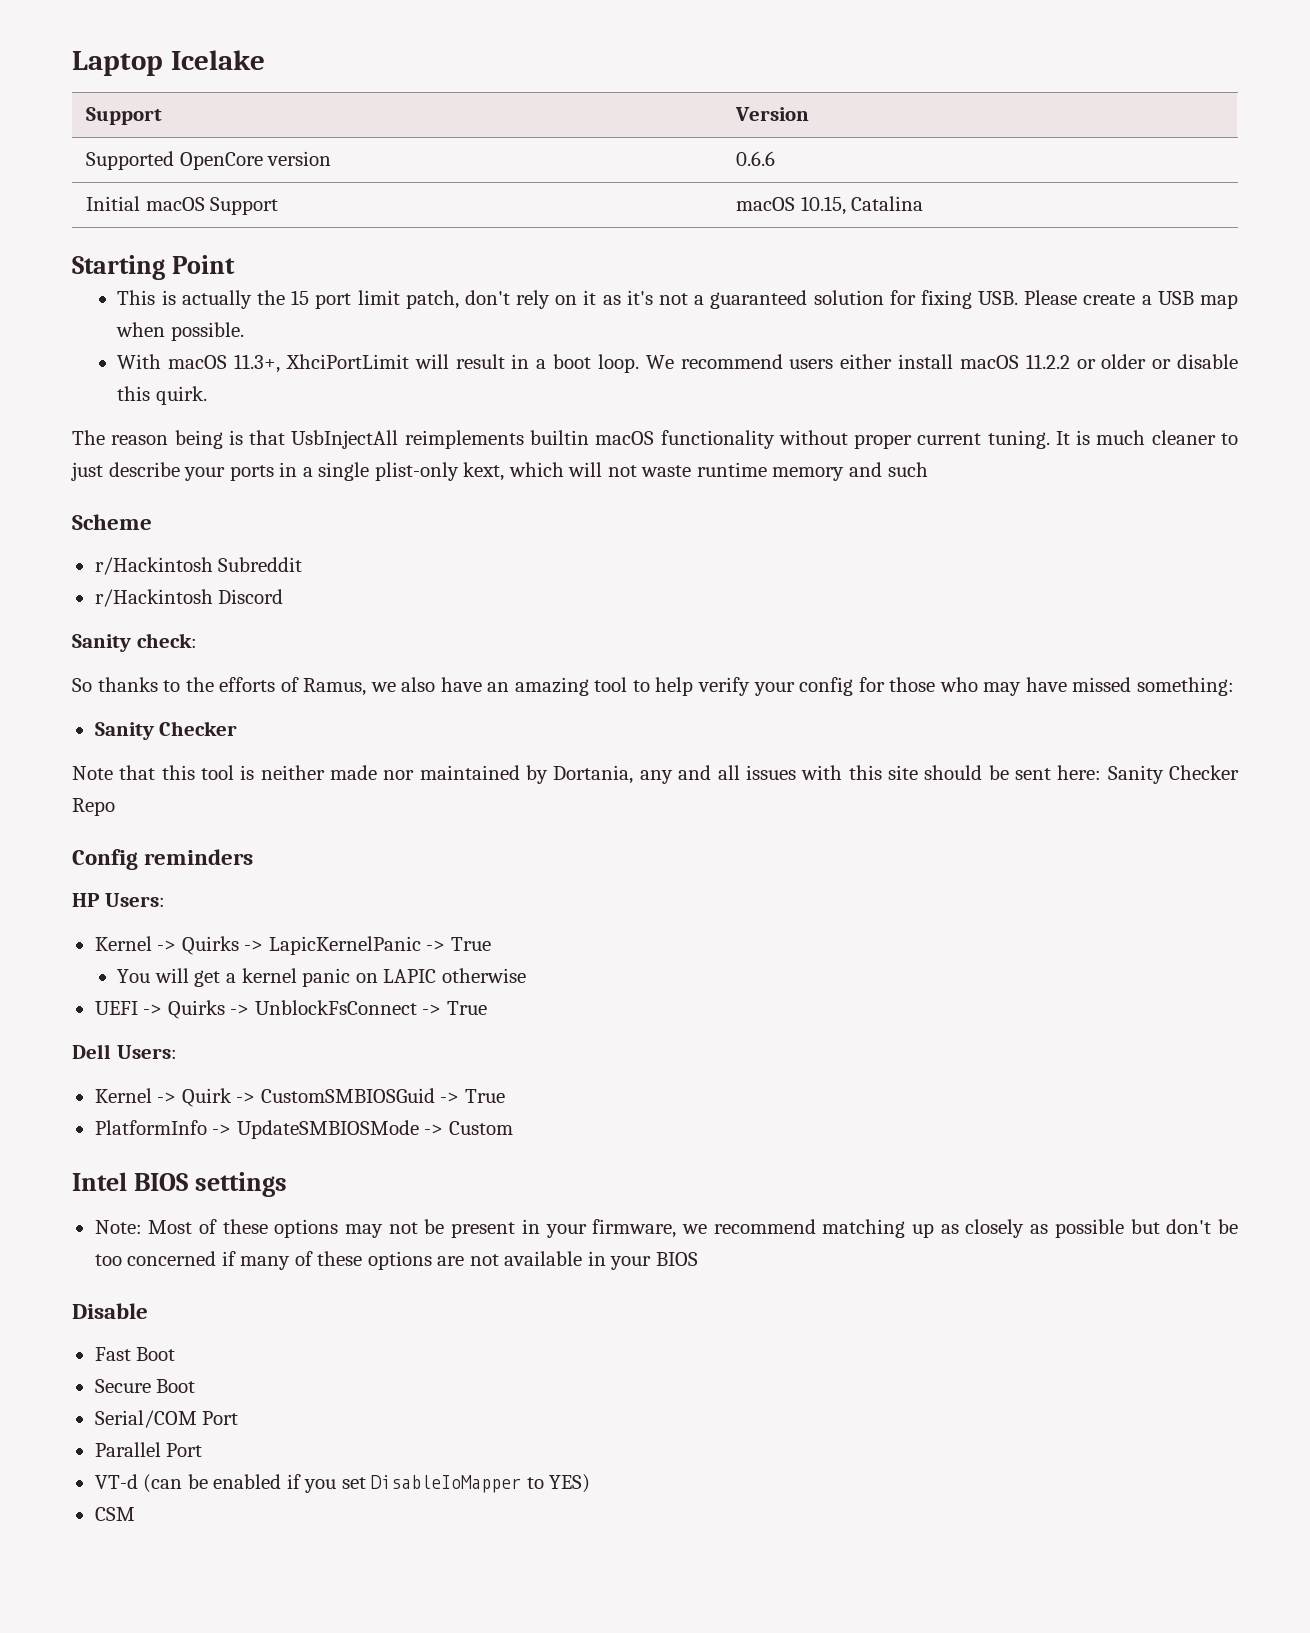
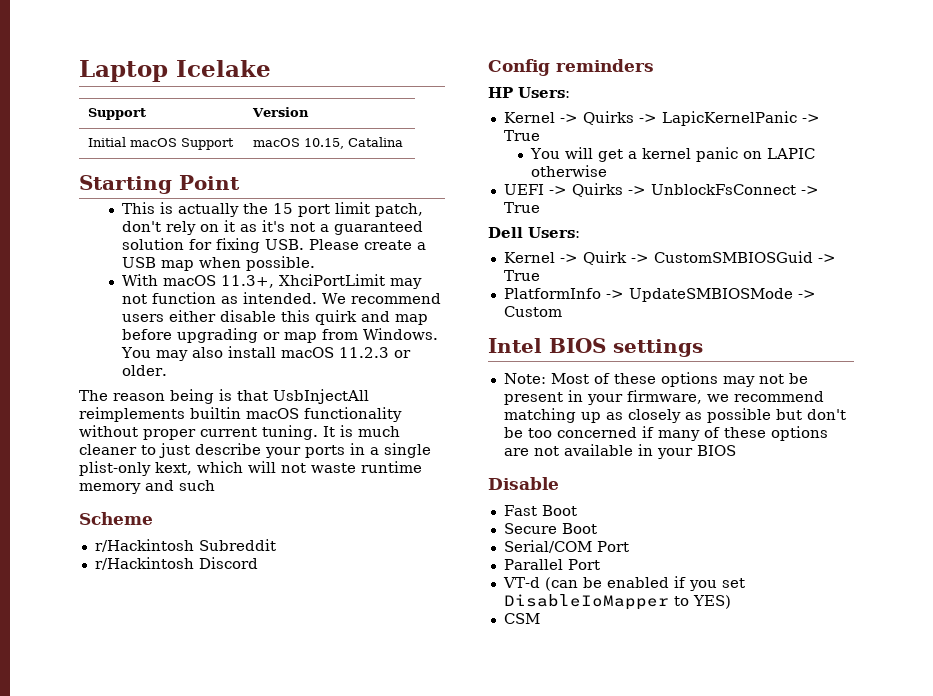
[86,151,332,170] [736,151,776,166] // Supported OpenCore version | 0.6.6 -> (310, 112) none
[414,354,1239,373] [117,386,207,405] will result in a boot loop. We recommend users either install macOS 11.2.2 or older or disable this quirk. -> [390,278,423,289] [122,292,442,304] [122,310,429,325] [122,328,439,343] [121,346,412,361] [122,365,168,376] may not function as intended. We recommend users either disable this quirk and map before upgrading or map from Windows. You may also install macOS 11.2.3 or older.
[72,633,197,652] [72,677,1234,696] [94,721,238,740] [72,765,1239,784] [72,798,115,816] // Sanity check: // So thanks to the efforts of Ramus, we also have an amazing tool to help verify your config for those who may have missed something: // Sanity Checker // Note that this tool is neither made nor maintained by Dortania, any and all issues with this site should be sent here: Sanity Checker Repo -> (258, 563) none

